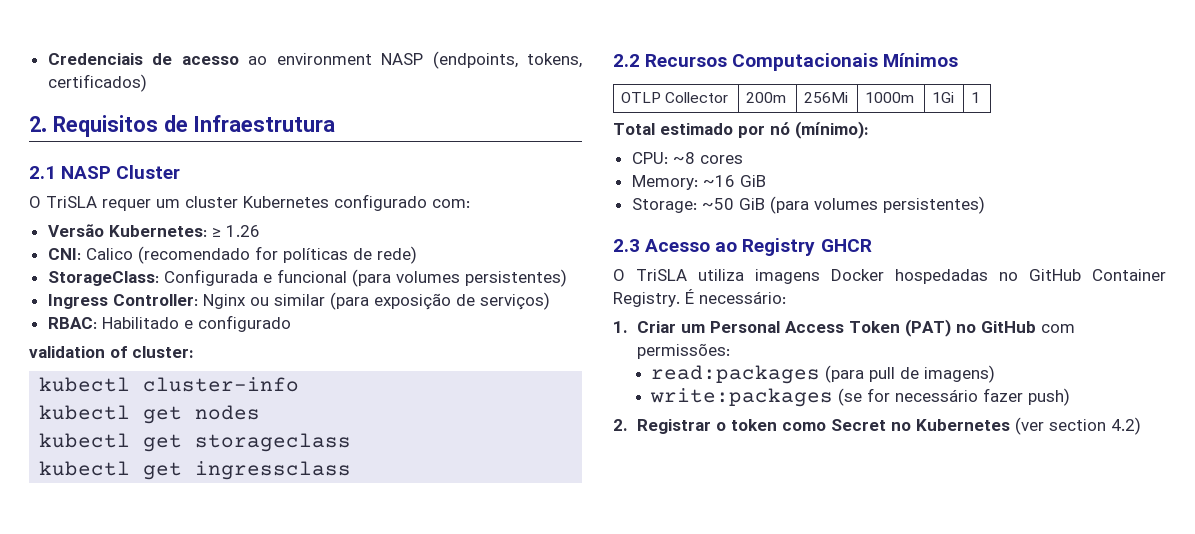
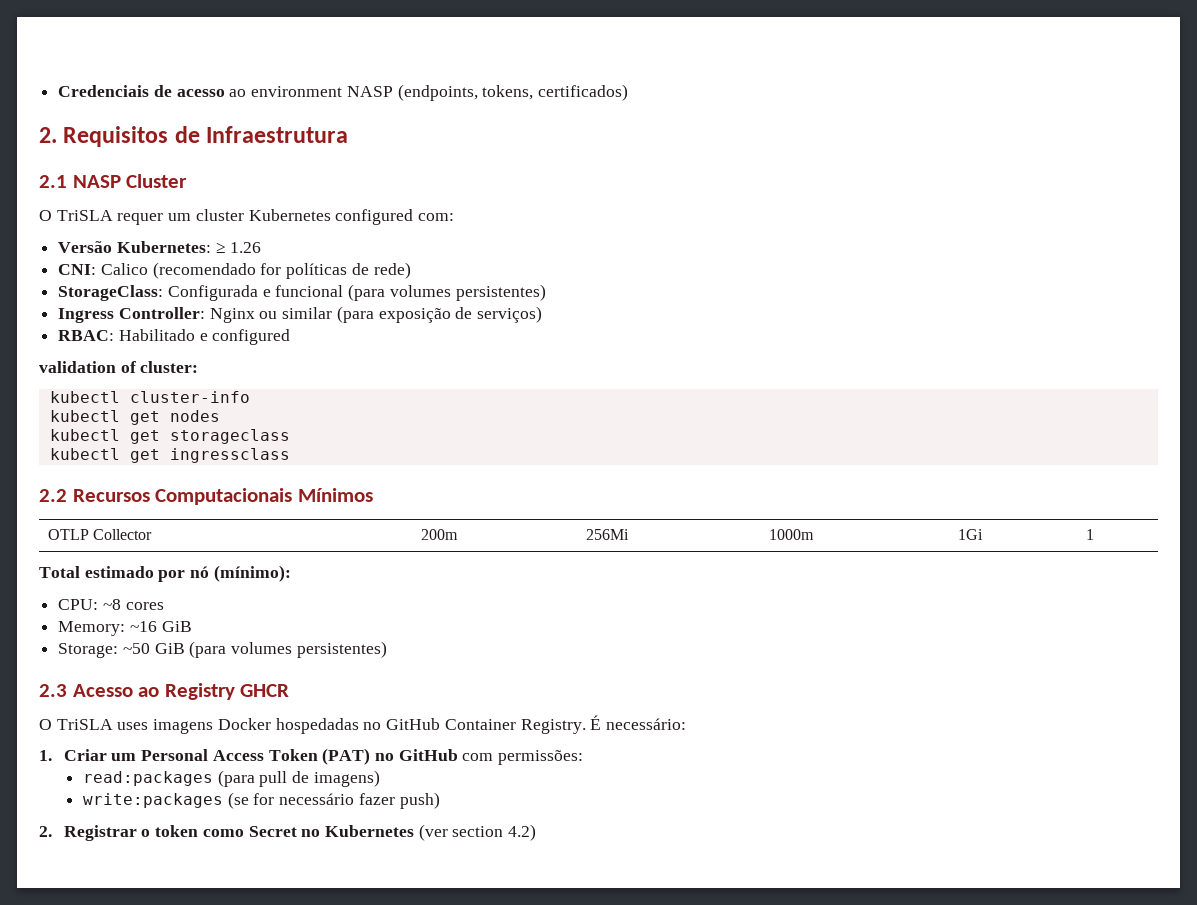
[334,194,427,211] configurado -> [335,209,414,225] configured
[197,315,291,332] configurado -> [212,329,291,345] configured
[698,269,744,281] utiliza -> [117,722,149,730] uses

